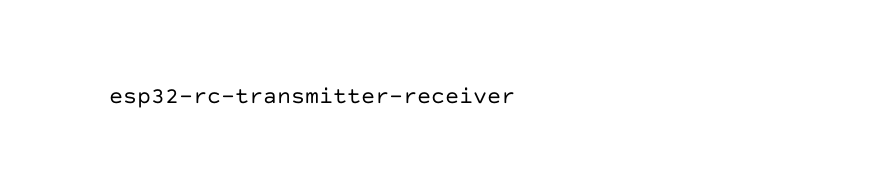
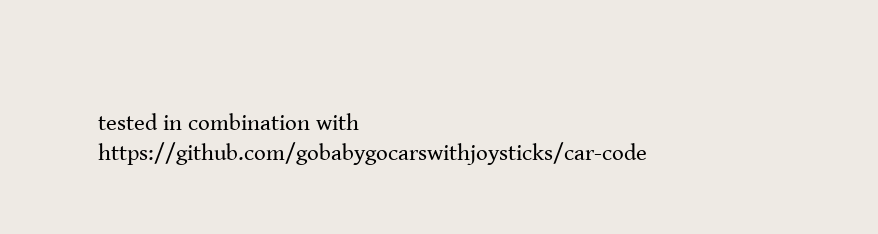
[109,87,515,108] esp32-rc-transmitter-receiver -> [98,113,360,130] [98,142,647,165] tested in combination with https://github.com/gobabygocarswithjoysticks/car-code

